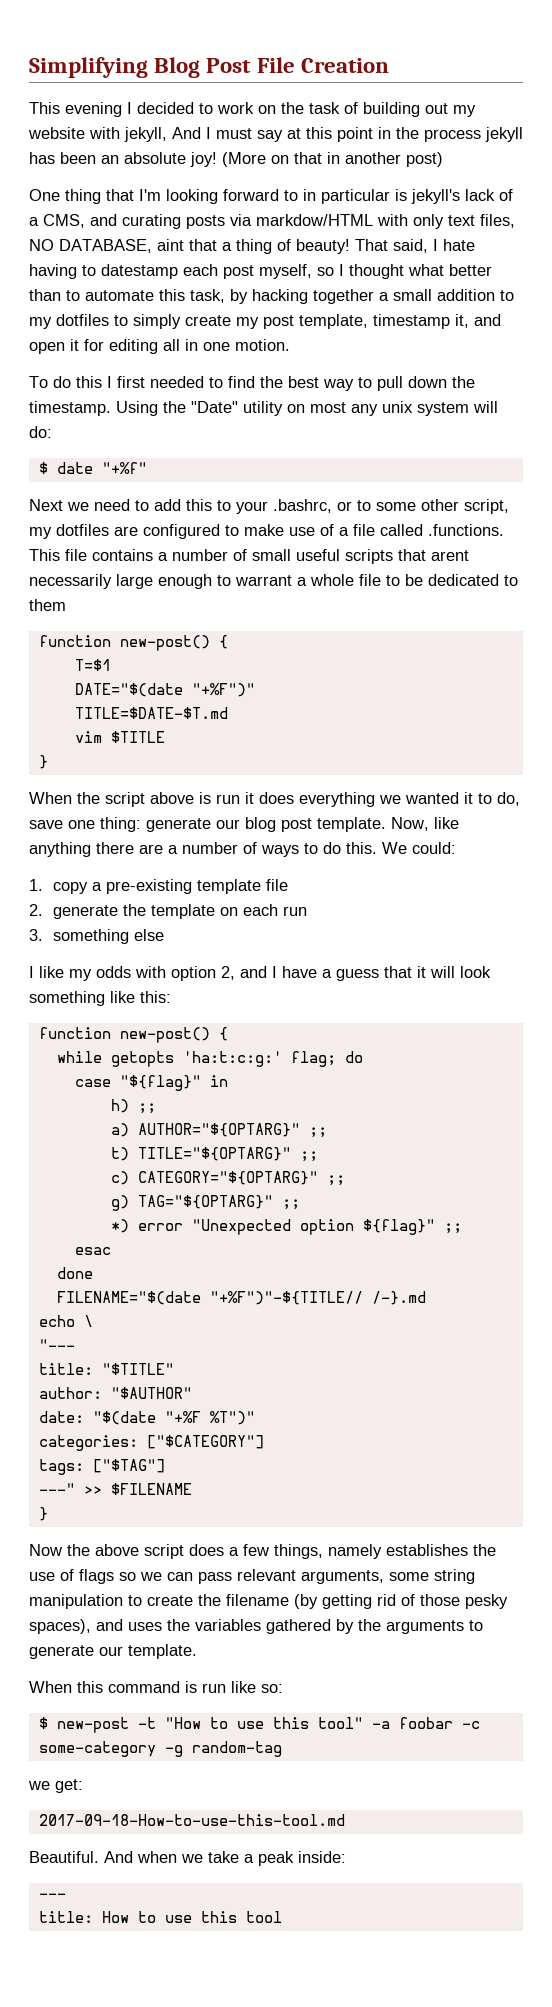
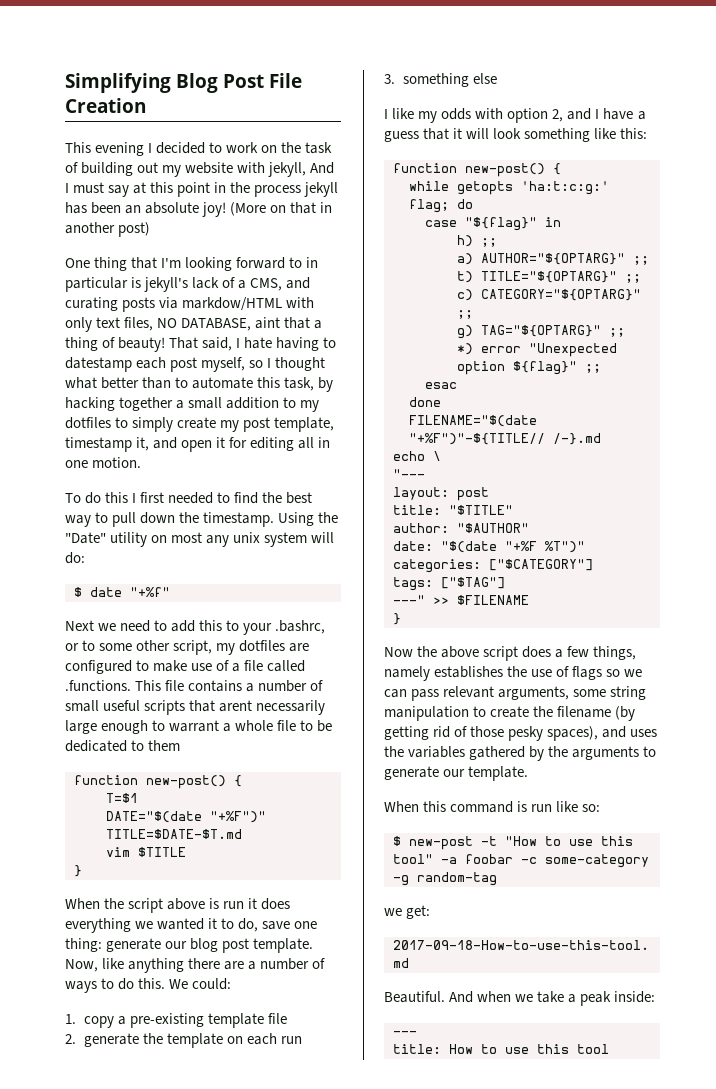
(75, 1345) none -> [393,487,489,501] // layout: post

